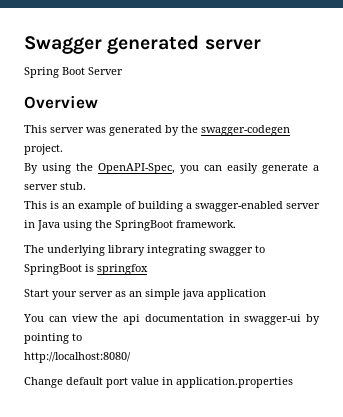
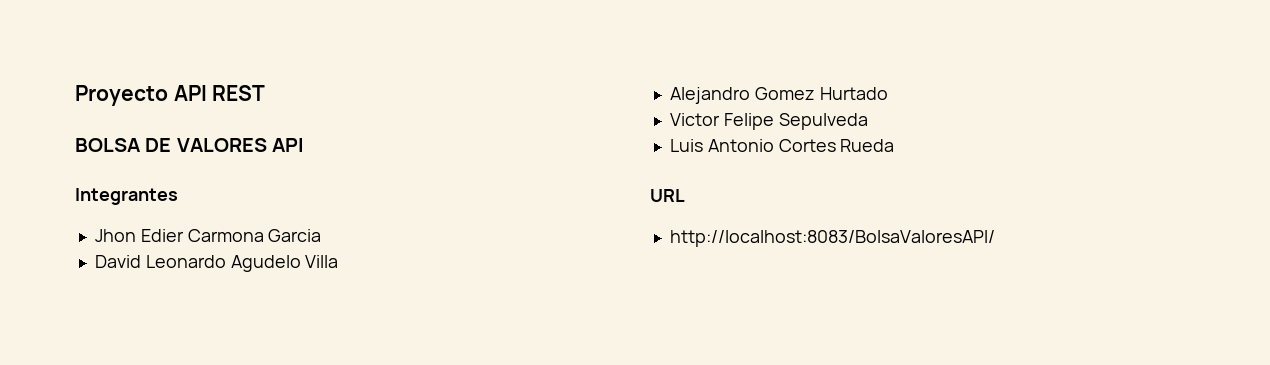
[24,35,261,54] [24,67,123,78] [24,95,98,109] [24,125,290,136] [24,144,63,155] [24,163,319,174] [24,182,86,190] [24,201,320,212] [24,220,236,231] [24,245,265,256] [24,264,148,275] [24,289,266,300] [23,314,320,325] [24,333,82,344] [24,352,131,363] [24,377,293,388] Swagger generated server // Spring Boot Server // Overview // This server was generated by the swagger-codegen project. // By using the OpenAPI-Spec, you can easily generate a server stub. // This is an example of building a swagger-enabled server in Java using the SpringBoot framework. // The underlying library integrating swagger to SpringBoot is springfox // Start your server as an simple java application // You can view the api documentation in swagger-ui by pointing to // http://localhost:8080/ // Change default port value in application.properties -> [75,85,266,106] [75,138,305,152] [75,188,178,205] [94,229,322,242] [94,255,339,272] [669,87,888,104] [669,113,868,130] [669,139,895,152] [650,189,685,202] [669,230,995,247] Proyecto API REST // BOLSA DE VALORES API // Integrantes // Jhon Edier Carmona Garcia // David Leonardo Agudelo Villa // Alejandro Gomez Hurtado // Victor Felipe Sepulveda // Luis Antonio Cortes Rueda // URL // http://localhost:8083/BolsaValoresAPI/

